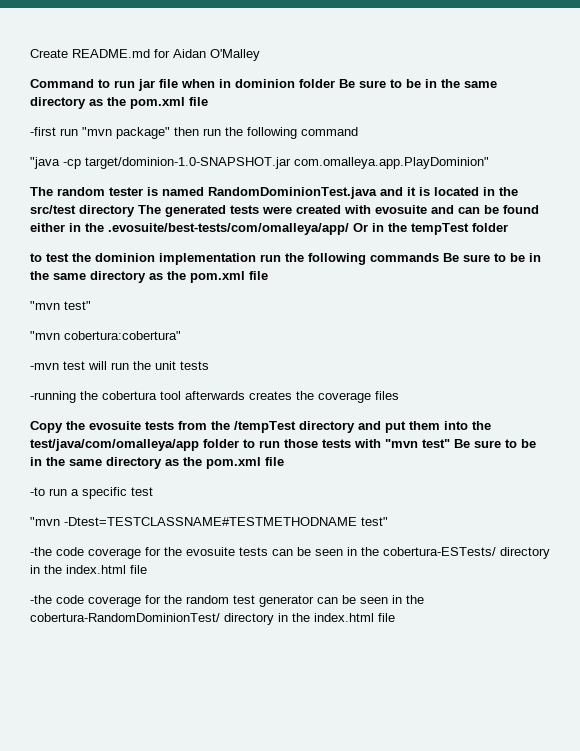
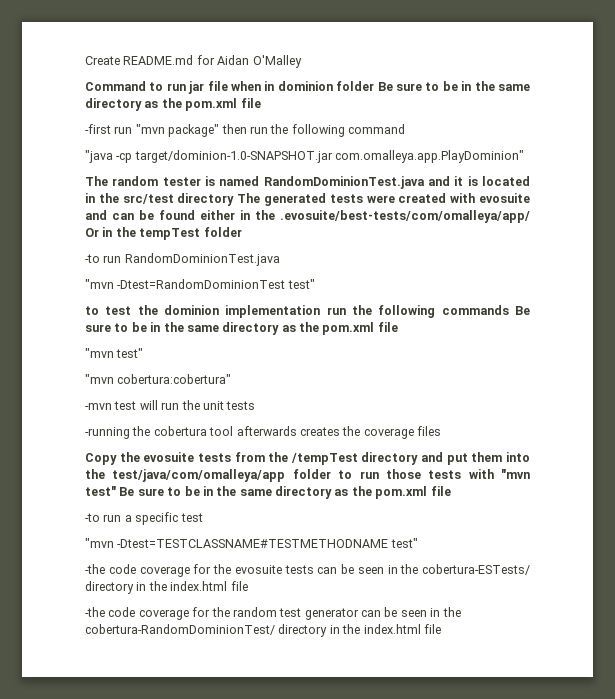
(508, 227) none -> [85,253,280,266] [85,279,315,289] // -to run RandomDominionTest.java // "mvn -Dtest=RandomDominionTest test"

